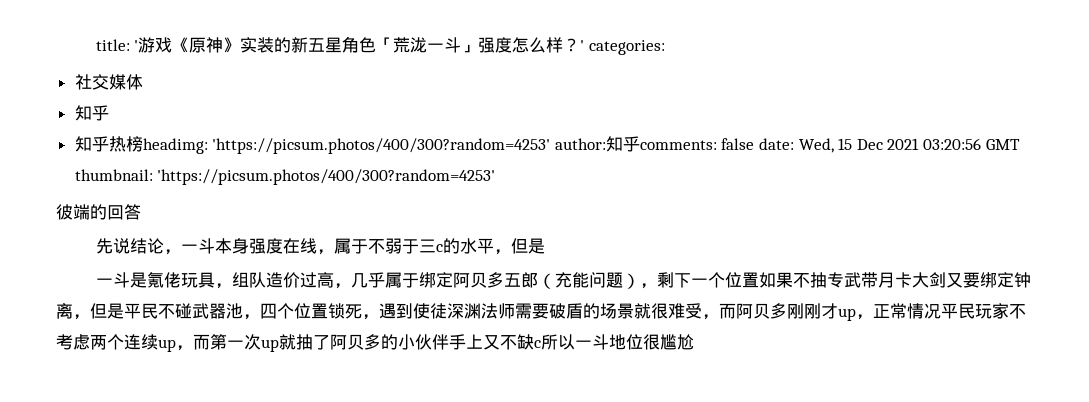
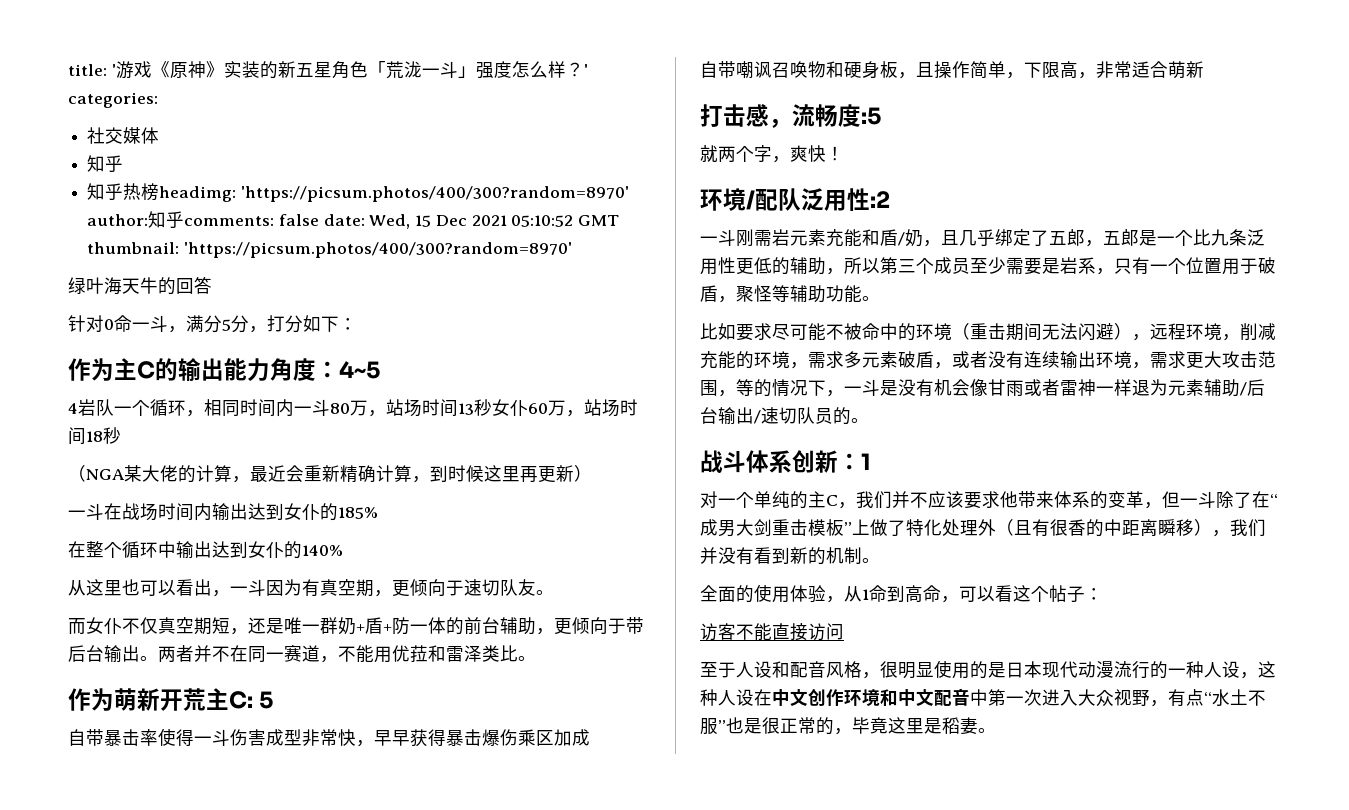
[212,138,551,154] 'https://picsum.photos/400/300?random=4253' -> [240,186,629,202] 'https://picsum.photos/400/300?random=8970'
[923,138,982,150] 03:20:56 -> [511,215,574,227] 05:10:52
[157,169,496,185] [56,204,141,220] [95,238,545,255] [95,272,1031,289] [56,303,1026,321] [56,334,694,352] 'https://picsum.photos/400/300?random=4253' // 彼端的回答 // 先说结论，一斗本身强度在线，属于不弱于三c的水平，但是 // 一斗是氪佬玩具，组队造价过高，几乎属于绑定阿贝多五郎（充能问题），剩下一个位置如果不抽专武带月卡大剑又要绑定钟离，但是平民不碰武器池，四个位置锁死，遇到使徒深渊法师需要破盾的场景就很难受，而阿贝多刚刚才up，正常情况平民玩家不考虑两个连续up，而第一次up就抽了阿贝多的小伙伴手上又不缺c所以一斗地位很尴尬 -> [183,242,572,258] [68,276,212,295] [68,315,357,333] [68,358,380,381] [68,399,638,417] [68,427,121,445] [68,465,592,483] [68,503,378,521] [68,541,343,559] [68,579,554,597] [68,617,644,635] [68,644,536,663] [68,688,274,711] [68,728,590,747] [700,61,1204,79] [700,104,881,128] [700,145,844,163] [700,188,890,211] [700,229,1265,247] [700,257,1276,275] [700,285,880,303] [700,323,1276,341] [700,351,1276,369] [700,379,1265,397] [700,407,869,425] [700,450,871,474] [700,491,1278,509] [700,519,1266,537] [700,547,880,565] [700,584,1103,603] [700,623,844,641] [700,660,1276,679] [700,688,1266,707] [700,717,996,735] 'https://picsum.photos/400/300?random=8970' // 绿叶海天牛的回答 // 针对0命一斗，满分5分，打分如下： // 作为主C的输出能力角度：4~5 // 4岩队一个循环，相同时间内一斗80万，站场时间13秒女仆60万，站场时间18秒 // （NGA某大佬的计算，最近会重新精确计算，到时候这里再更新） // 一斗在战场时间内输出达到女仆的185% // 在整个循环中输出达到女仆的140% // 从这里也可以看出，一斗因为有真空期，更倾向于速切队友。 // 而女仆不仅真空期短，还是唯一群奶+盾+防一体的前台辅助，更倾向于带后台输出。两者并不在同一赛道，不能用优菈和雷泽类比。 // 作为萌新开荒主C: 5 // 自带暴击率使得一斗伤害成型非常快，早早获得暴击爆伤乘区加成 // 自带嘲讽召唤物和硬身板，且操作简单，下限高，非常适合萌新 // 打击感，流畅度:5 // 就两个字，爽快！ // 环境/配队泛用性:2 // 一斗刚需岩元素充能和盾/奶，且几乎绑定了五郎，五郎是一个比九条泛用性更低的辅助，所以第三个成员至少需要是岩系，只有一个位置用于破盾，聚怪等辅助功能。 // 比如要求尽可能不被命中的环境（重击期间无法闪避），远程环境，削减充能的环境，需求多元素破盾，或者没有连续输出环境，需求更大攻击范围，等的情况下，一斗是没有机会像甘雨或者雷神一样退为元素辅助/后台输出/速切队员的。 // 战斗体系创新：1 // 对一个单纯的主C，我们并不应该要求他带来体系的变革，但一斗除了在“成男大剑重击模板”上做了特化处理外（且有很香的中距离瞬移），我们并没有看到新的机制。 // 全面的使用体验，从1命到高命，可以看这个帖子： // 访客不能直接访问 // 至于人设和配音风格，很明显使用的是日本现代动漫流行的一种人设，这种人设在中文创作环境和中文配音中第一次进入大众视野，有点“水土不服”也是很正常的，毕竟这里是稻妻。

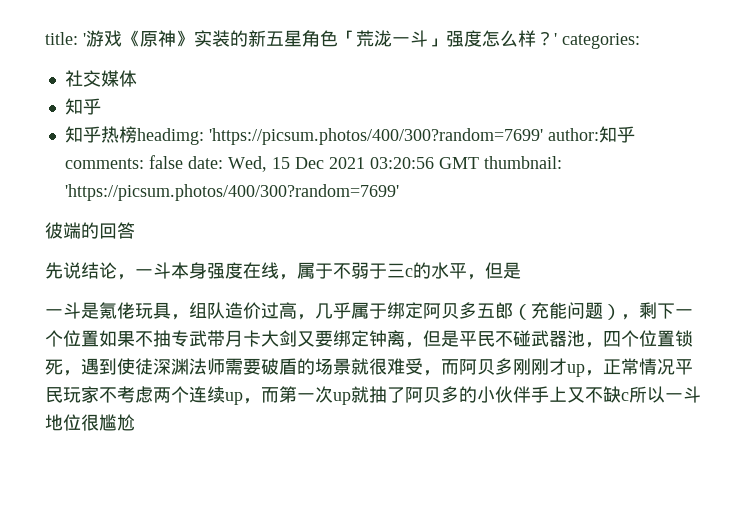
[240,186,629,202] 'https://picsum.photos/400/300?random=8970' -> [208,128,543,145] 'https://picsum.photos/400/300?random=7699'
[511,215,574,227] 05:10:52 -> [369,157,434,169] 03:20:56
[183,242,572,258] [68,276,212,295] [68,315,357,333] [68,358,380,381] [68,399,638,417] [68,427,121,445] [68,465,592,483] [68,503,378,521] [68,541,343,559] [68,579,554,597] [68,617,644,635] [68,644,536,663] [68,688,274,711] [68,728,590,747] [700,61,1204,79] [700,104,881,128] [700,145,844,163] [700,188,890,211] [700,229,1265,247] [700,257,1276,275] [700,285,880,303] [700,323,1276,341] [700,351,1276,369] [700,379,1265,397] [700,407,869,425] [700,450,871,474] [700,491,1278,509] [700,519,1266,537] [700,547,880,565] [700,584,1103,603] [700,623,844,641] [700,660,1276,679] [700,688,1266,707] [700,717,996,735] 'https://picsum.photos/400/300?random=8970' // 绿叶海天牛的回答 // 针对0命一斗，满分5分，打分如下： // 作为主C的输出能力角度：4~5 // 4岩队一个循环，相同时间内一斗80万，站场时间13秒女仆60万，站场时间18秒 // （NGA某大佬的计算，最近会重新精确计算，到时候这里再更新） // 一斗在战场时间内输出达到女仆的185% // 在整个循环中输出达到女仆的140% // 从这里也可以看出，一斗因为有真空期，更倾向于速切队友。 // 而女仆不仅真空期短，还是唯一群奶+盾+防一体的前台辅助，更倾向于带后台输出。两者并不在同一赛道，不能用优菈和雷泽类比。 // 作为萌新开荒主C: 5 // 自带暴击率使得一斗伤害成型非常快，早早获得暴击爆伤乘区加成 // 自带嘲讽召唤物和硬身板，且操作简单，下限高，非常适合萌新 // 打击感，流畅度:5 // 就两个字，爽快！ // 环境/配队泛用性:2 // 一斗刚需岩元素充能和盾/奶，且几乎绑定了五郎，五郎是一个比九条泛用性更低的辅助，所以第三个成员至少需要是岩系，只有一个位置用于破盾，聚怪等辅助功能。 // 比如要求尽可能不被命中的环境（重击期间无法闪避），远程环境，削减充能的环境，需求多元素破盾，或者没有连续输出环境，需求更大攻击范围，等的情况下，一斗是没有机会像甘雨或者雷神一样退为元素辅助/后台输出/速切队员的。 // 战斗体系创新：1 // 对一个单纯的主C，我们并不应该要求他带来体系的变革，但一斗除了在“成男大剑重击模板”上做了特化处理外（且有很香的中距离瞬移），我们并没有看到新的机制。 // 全面的使用体验，从1命到高命，可以看这个帖子： // 访客不能直接访问 // 至于人设和配音风格，很明显使用的是日本现代动漫流行的一种人设，这种人设在中文创作环境和中文配音中第一次进入大众视野，有点“水土不服”也是很正常的，毕竟这里是稻妻。 -> [64,184,399,201] [45,222,135,239] [45,262,521,280] [45,302,693,320] [45,330,693,348] [45,358,693,377] [45,386,701,405] [45,414,135,431] 'https://picsum.photos/400/300?random=7699' // 彼端的回答 // 先说结论，一斗本身强度在线，属于不弱于三c的水平，但是 // 一斗是氪佬玩具，组队造价过高，几乎属于绑定阿贝多五郎（充能问题），剩下一个位置如果不抽专武带月卡大剑又要绑定钟离，但是平民不碰武器池，四个位置锁死，遇到使徒深渊法师需要破盾的场景就很难受，而阿贝多刚刚才up，正常情况平民玩家不考虑两个连续up，而第一次up就抽了阿贝多的小伙伴手上又不缺c所以一斗地位很尴尬

